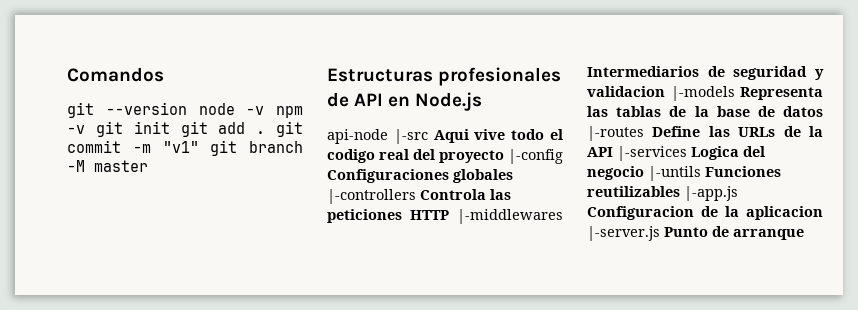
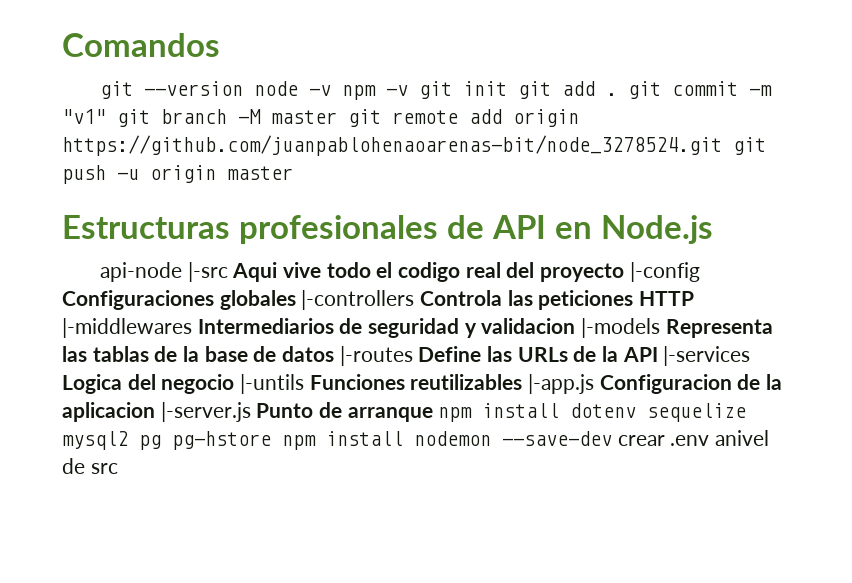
(148, 166) none -> [348,109,579,127] [62,135,766,156] [62,165,293,184] git remote add origin https://github.com/juanpablohenaoarenas-bit/node_3278524.git git push -u origin master
(804, 234) none -> [438,403,747,422] [62,430,770,450] [62,458,118,474] npm install dotenv sequelize mysql2 pg pg-hstore npm install nodemon --save-dev crear .env anivel de src

